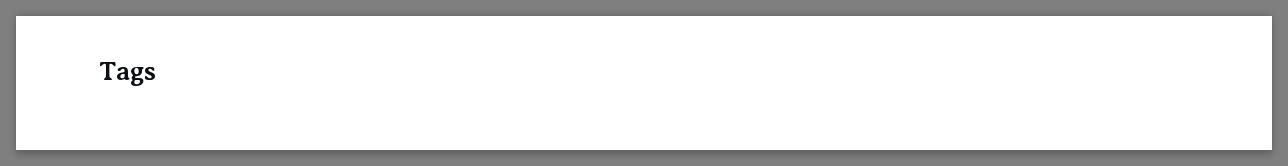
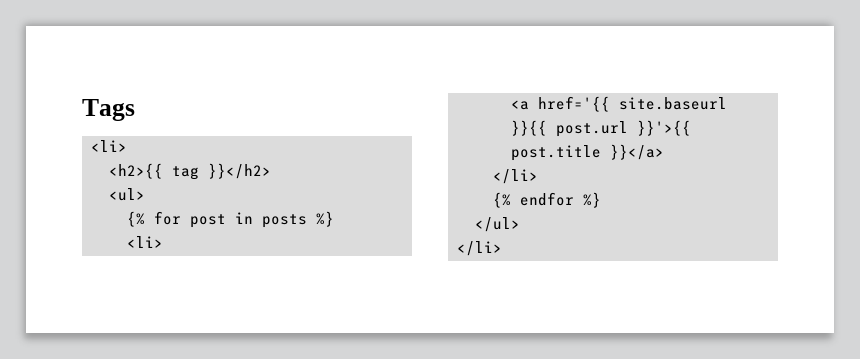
(156, 74) none -> [90,140,127,152] [108,163,271,180] [108,188,145,201] [126,211,334,228] [126,236,163,248] [510,96,727,112] [510,120,691,137] [510,144,664,161] [492,169,538,184] [492,192,601,208] [474,217,520,232] [456,241,502,256] // <li> // <h2>{{ tag }}</h2> // <ul> // {% for post in posts %} // <li> // <a href='{{ site.baseurl }}{{ post.url }}'>{{ post.title }}</a> // </li> // {% endfor %} // </ul> // </li>

